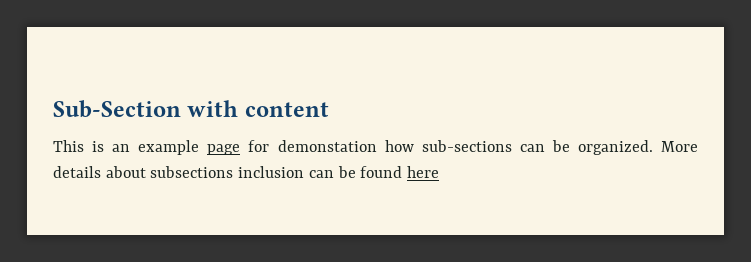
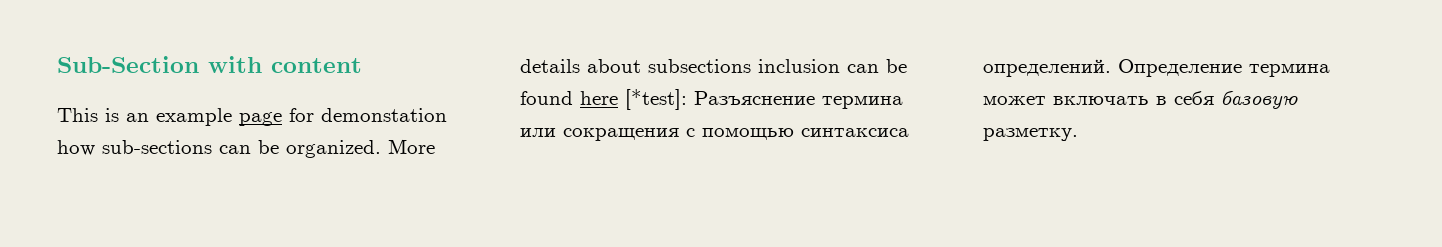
(440, 172) none -> [625,89,903,110] [520,128,909,141] [983,59,1330,77] [983,90,1298,109] [983,128,1078,141] [*test]: Разъяснение термина или сокращения с помощью синтаксиса определений. Определение термина может включать в себя базовую разметку.

